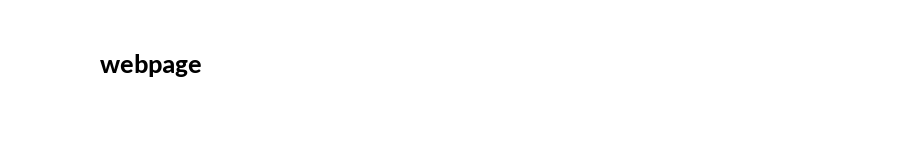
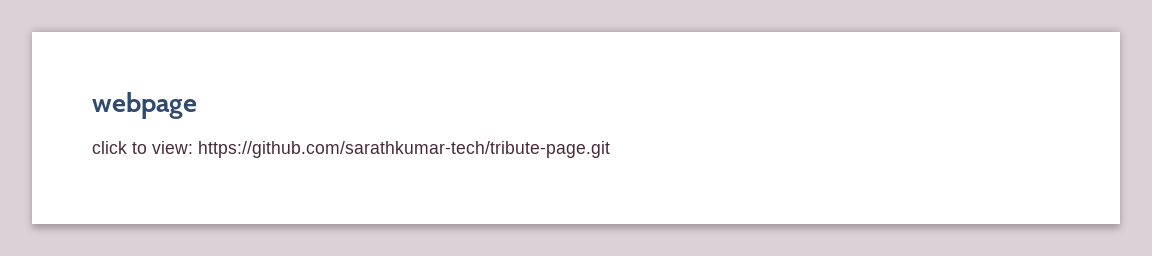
(202, 65) none -> [92,141,610,158] // click to view: https://github.com/sarathkumar-tech/tribute-page.git

